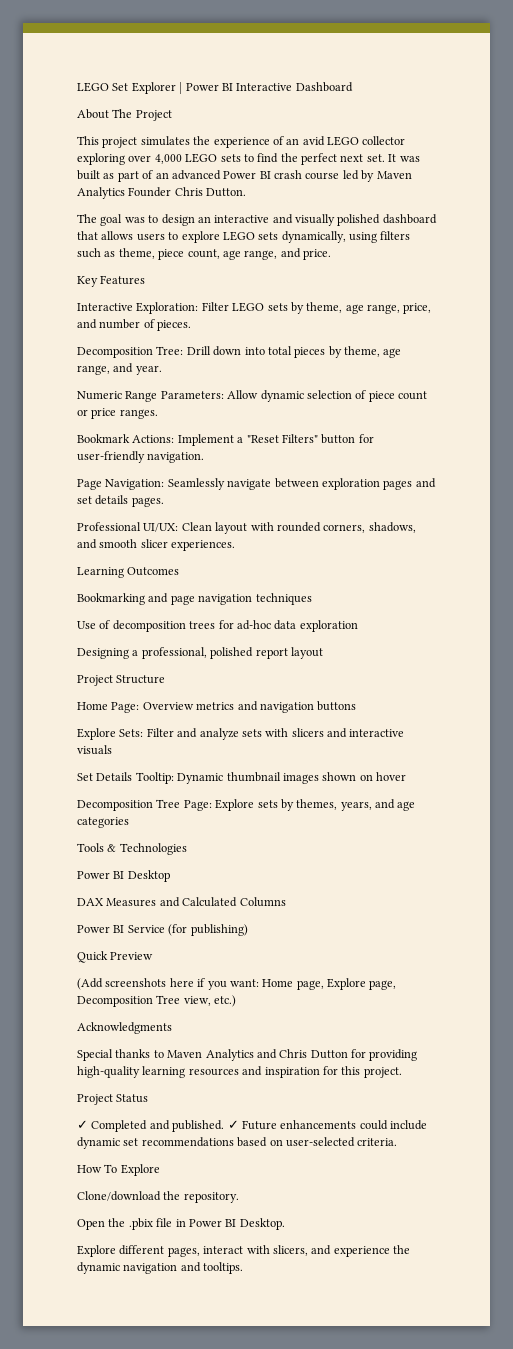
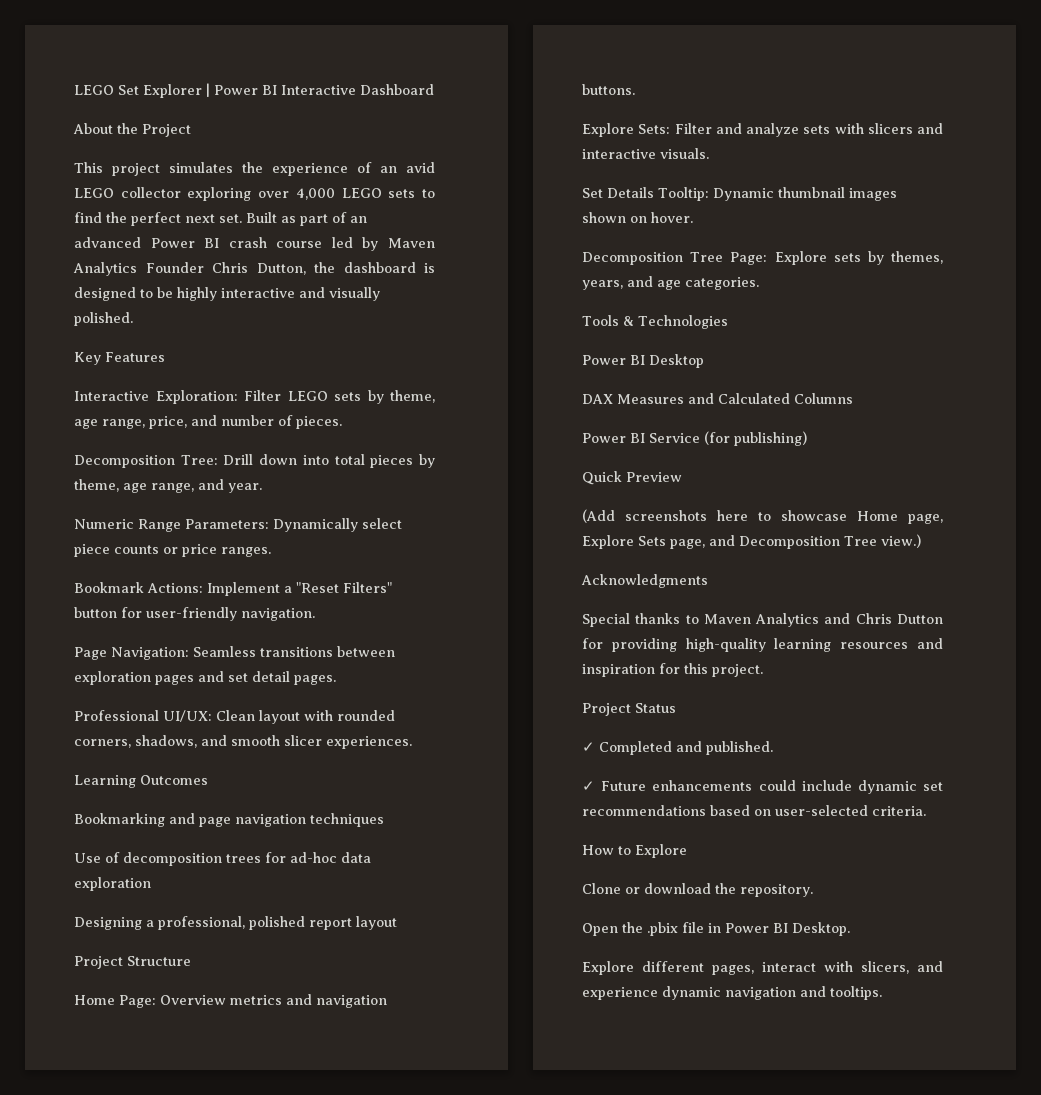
[112,109,133,118] The -> [117,123,138,134] the
[388,154,420,162] [77,170,100,180] It was built -> [246,212,277,223] Built
[206,188,247,197] [77,214,437,226] [77,231,411,243] [77,248,331,260] Dutton. // The goal was to design an interactive and visually polished dashboard that allows users to explore LEGO sets dynamically, using filters such as theme, piece count, age range, and price. -> [256,262,435,275] [74,287,380,301] [74,312,133,326] Dutton, the dashboard is designed to be highly interactive and visually polished.
[227,390,427,402] Allow dynamic selection of piece count -> [273,518,402,532] [74,544,159,557] Dynamically select piece counts
[167,478,272,490] Seamlessly navigate -> [193,646,333,657] Seamless transitions
[95,495,129,505] details -> [252,671,290,682] detail
[317,701,357,711] buttons -> [582,84,635,95] buttons.
[77,745,112,755] visuals -> [660,148,709,159] visuals.
[376,772,406,781] hover -> [651,212,693,223] hover.
[77,817,129,828] categories -> [685,277,759,290] categories.
[197,978,397,990] [77,995,237,1007] if you want: Home page, Explore page, Decomposition Tree view, etc.) -> [758,510,943,524] [582,534,921,549] to showcase Home page, Explore Sets page, and Decomposition Tree view.)
(225, 1126) none -> (773, 748) //
[104,1164,118,1173] To -> [618,846,631,855] to
[77,1191,161,1201] Clone/download -> [582,883,711,894] Clone or download
[393,1245,410,1254] the -> (658, 993) none

